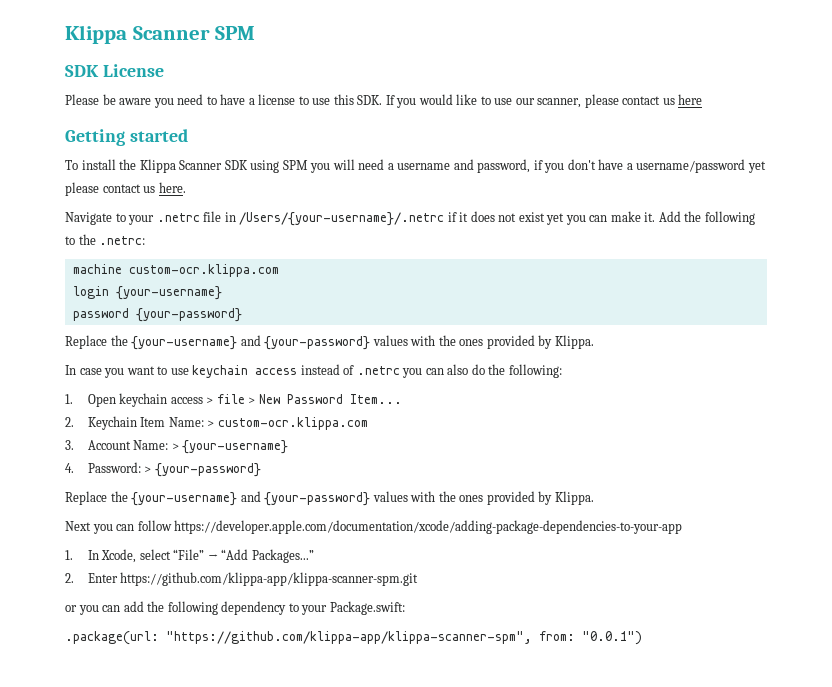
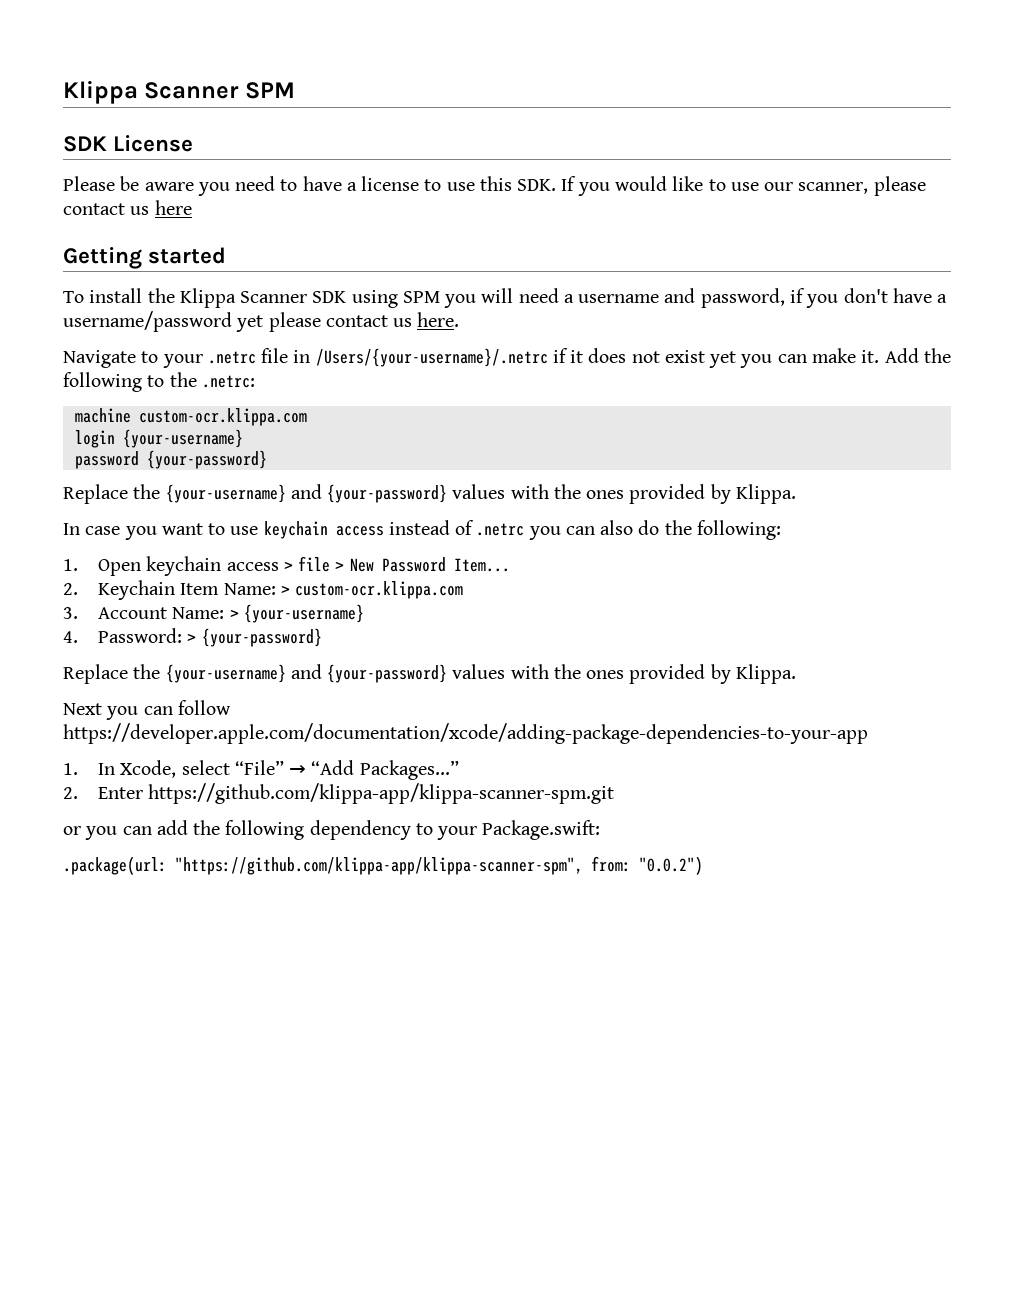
[582,631,642,645] "0.0.1") -> [639,856,703,875] "0.0.2")

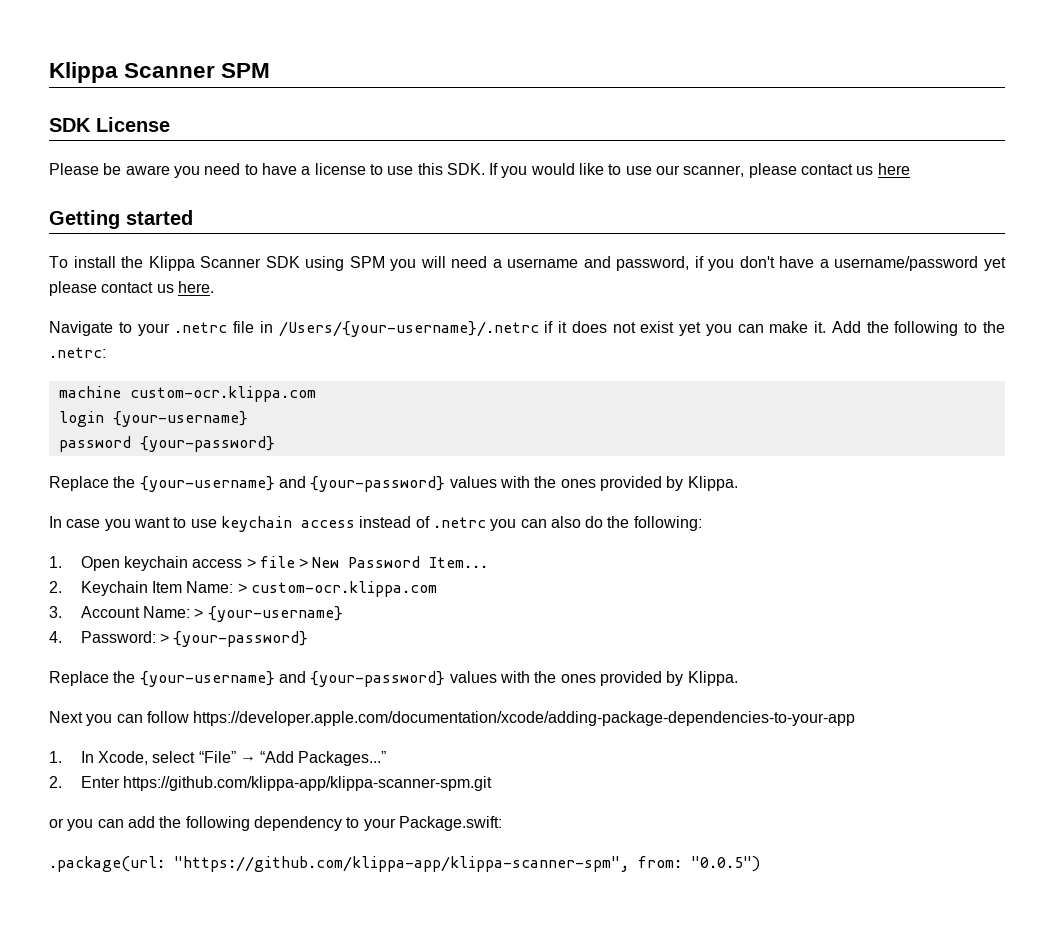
[639,856,703,875] "0.0.2") -> [691,856,760,872] "0.0.5")

